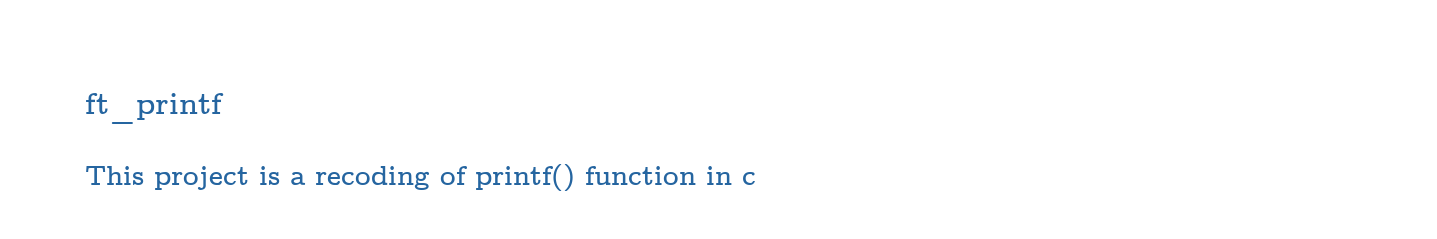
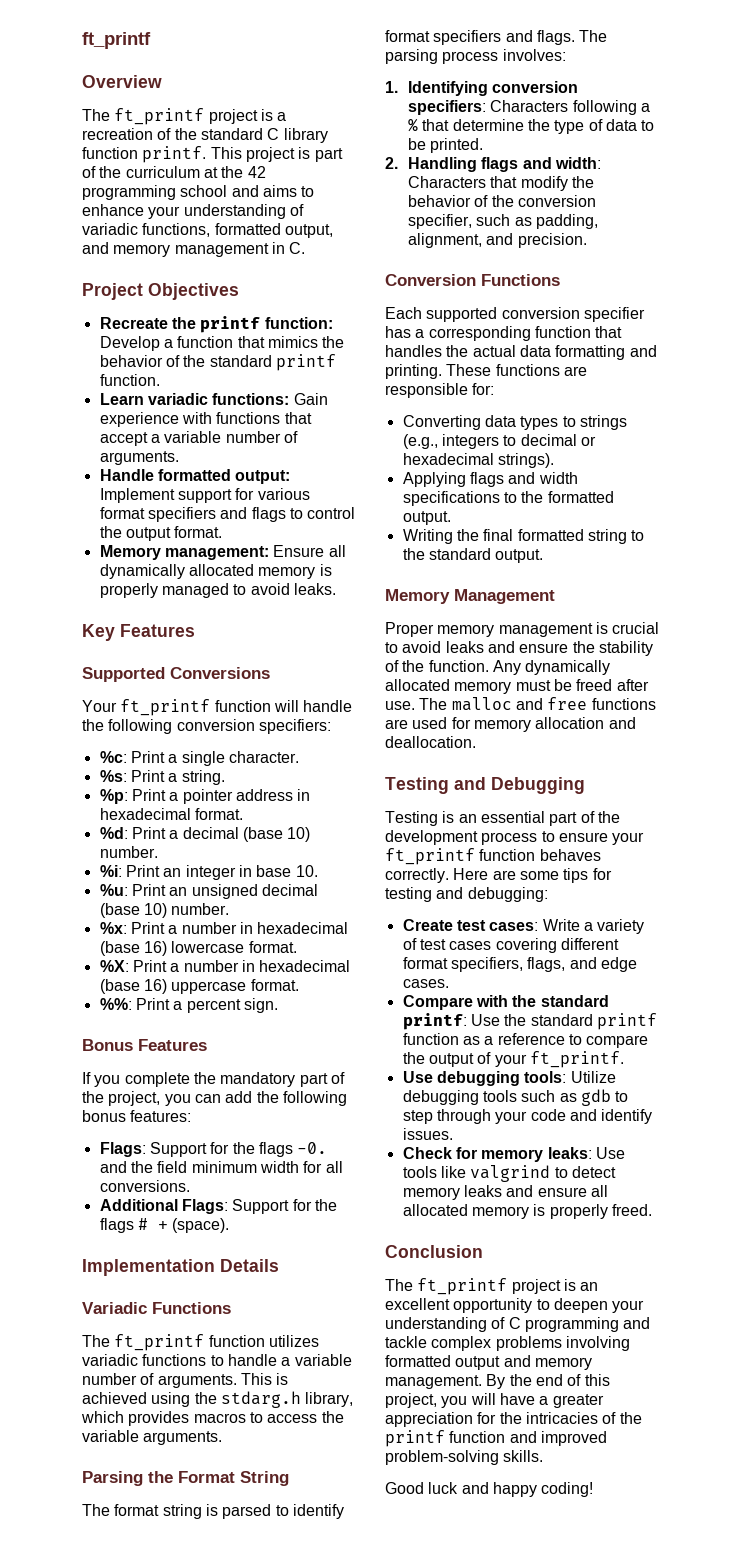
[85,164,756,192] This project is a recoding of printf() function in c -> [82,75,162,88] [82,108,287,125] [82,128,328,143] [82,146,343,163] [82,166,266,178] [82,185,315,200] [82,204,304,219] [82,223,333,238] [82,242,306,257] [82,283,239,300] [99,316,333,333] [99,336,345,351] [99,354,336,371] [99,374,160,386] [99,393,328,405] [99,412,312,427] [99,431,298,446] [99,451,179,465] [99,469,291,484] [99,488,310,503] [99,507,356,522] [99,526,223,541] [99,545,346,560] [99,564,332,579] [99,583,336,598] [82,624,195,641] [82,667,270,682] [82,699,353,716] [82,719,331,734] [99,751,299,766] [99,770,225,785] [99,789,311,804] [99,808,243,820] [99,827,311,842] [99,846,158,858] [99,865,318,880] [99,884,318,899] [99,903,230,918] [99,922,349,934] [99,941,297,956] [99,960,351,972] [99,979,299,994] [99,998,278,1013] [82,1039,207,1051] [82,1072,345,1087] [82,1091,347,1106] [82,1110,192,1122] [99,1142,328,1157] [99,1161,343,1173] [99,1180,190,1192] [99,1199,337,1214] [99,1218,230,1233] [82,1259,279,1276] [82,1302,231,1314] [82,1334,319,1351] [82,1354,352,1366] [82,1373,289,1388] [82,1391,354,1408] [81,1411,344,1426] [82,1430,223,1445] [82,1471,289,1486] [82,1504,344,1519] [385,30,608,45] [385,49,566,64] [385,81,579,96] [407,100,650,115] [407,118,655,134] [407,138,484,153] [385,157,601,172] [407,176,594,191] [407,195,596,207] [407,214,598,229] [407,233,587,248] [385,274,560,286] [385,307,645,322] [385,326,623,341] [385,345,657,360] [385,364,587,379] [385,383,495,398] [402,415,627,430] [402,434,596,449] [402,453,554,468] [402,472,578,487] [402,491,614,506] [402,511,451,525] [402,529,645,544] [402,548,544,563] [385,589,555,604] [385,622,660,637] [385,641,653,656] [385,660,611,675] [385,679,649,694] [385,697,656,711] [385,717,636,732] [385,736,476,748] [385,777,585,794] [385,811,620,826] [385,830,645,845] [385,848,601,865] [385,868,612,883] [385,887,548,902] [402,919,645,934] [402,938,619,953] [402,957,637,972] [402,979,449,988] [402,995,609,1010] [402,1013,657,1030] [402,1033,649,1048] [402,1051,624,1068] [402,1071,616,1086] [402,1089,629,1106] [402,1109,653,1124] [402,1128,453,1140] [402,1147,625,1162] [402,1165,616,1182] [402,1185,608,1200] [402,1204,652,1219] [385,1245,483,1258] [385,1278,599,1295] [385,1298,645,1313] [385,1317,651,1332] [385,1336,630,1351] [385,1355,592,1370] [385,1374,610,1389] [385,1393,604,1408] [385,1412,642,1427] [385,1430,607,1447] [385,1450,544,1465] [385,1482,594,1497] Overview // The ft_printf project is a recreation of the standard C library function printf. This project is part of the curriculum at the 42 programming school and aims to enhance your understanding of variadic functions, formatted output, and memory management in C. // Project Objectives // Recreate the printf function: Develop a function that mimics the behavior of the standard printf function. // Learn variadic functions: Gain experience with functions that accept a variable number of arguments. // Handle formatted output: Implement support for various format specifiers and flags to control the output format. // Memory management: Ensure all dynamically allocated memory is properly managed to avoid leaks. // Key Features // Supported Conversions // Your ft_printf function will handle the following conversion specifiers: // %c: Print a single character. // %s: Print a string. // %p: Print a pointer address in hexadecimal format. // %d: Print a decimal (base 10) number. // %i: Print an integer in base 10. // %u: Print an unsigned decimal (base 10) number. // %x: Print a number in hexadecimal (base 16) lowercase format. // %X: Print a number in hexadecimal (base 16) uppercase format. // %%: Print a percent sign. // Bonus Features // If you complete the mandatory part of the project, you can add the following bonus features: // Flags: Support for the flags -0. and the field minimum width for all conversions. // Additional Flags: Support for the flags # + (space). // Implementation Details // Variadic Functions // The ft_printf function utilizes variadic functions to handle a variable number of arguments. This is achieved using the stdarg.h library, which provides macros to access the variable arguments. // Parsing the Format String // The format string is parsed to identify format specifiers and flags. The parsing process involves: // 1. Identifying conversion specifiers: Characters following a % that determine the type of data to be printed. // 2. Handling flags and width: Characters that modify the behavior of the conversion specifier, such as padding, alignment, and precision. // Conversion Functions // Each supported conversion specifier has a corresponding function that handles the actual data formatting and printing. These functions are responsible for: // Converting data types to strings (e.g., integers to decimal or hexadecimal strings). // Applying flags and width specifications to the formatted output. // Writing the final formatted string to the standard output. // Memory Management // Proper memory management is crucial to avoid leaks and ensure the stability of the function. Any dynamically allocated memory must be freed after use. The malloc and free functions are used for memory allocation and deallocation. // Testing and Debugging // Testing is an essential part of the development process to ensure your ft_printf function behaves correctly. Here are some tips for testing and debugging: // Create test cases: Write a variety of test cases covering different format specifiers, flags, and edge cases. // Compare with the standard printf: Use the standard printf function as a reference to compare the output of your ft_printf. // Use debugging tools: Utilize debugging tools such as gdb to step through your code and identify issues. // Check for memory leaks: Use tools like valgrind to detect memory leaks and ensure all allocated memory is properly freed. // Conclusion // The ft_printf project is an excellent opportunity to deepen your understanding of C programming and tackle complex problems involving formatted output and memory management. By the end of this project, you will have a greater appreciation for the intricacies of the printf function and improved problem-solving skills. // Good luck and happy coding!

